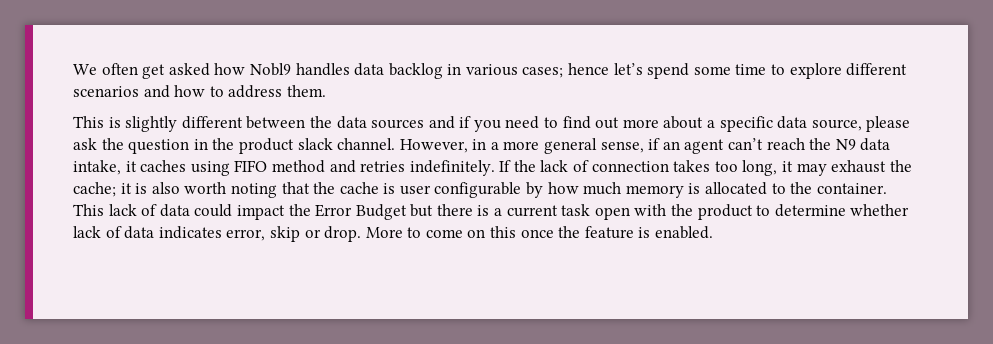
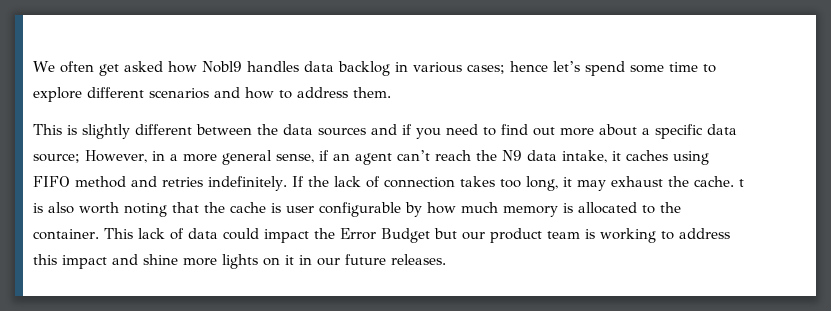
[811,116,911,132] [73,138,396,154] source, please ask the question in the product slack channel. -> [33,153,80,163] source;
[73,182,132,197] cache; it -> [693,176,744,187] cache. t
[436,204,910,220] [73,226,714,242] there is a current task open with the product to determine whether lack of data indicates error, skip or drop. More to come on this once the feature is enabled. -> [461,228,730,243] [33,254,446,269] our product team is working to address this impact and shine more lights on it in our future releases.

